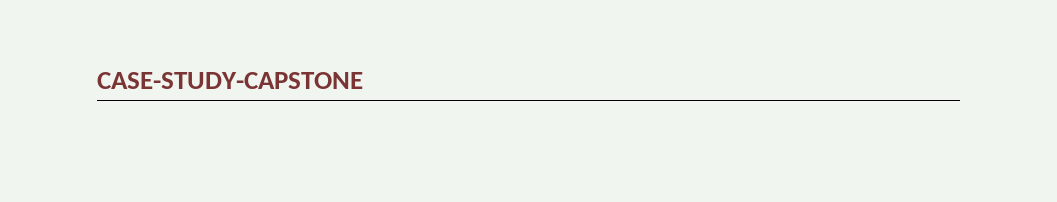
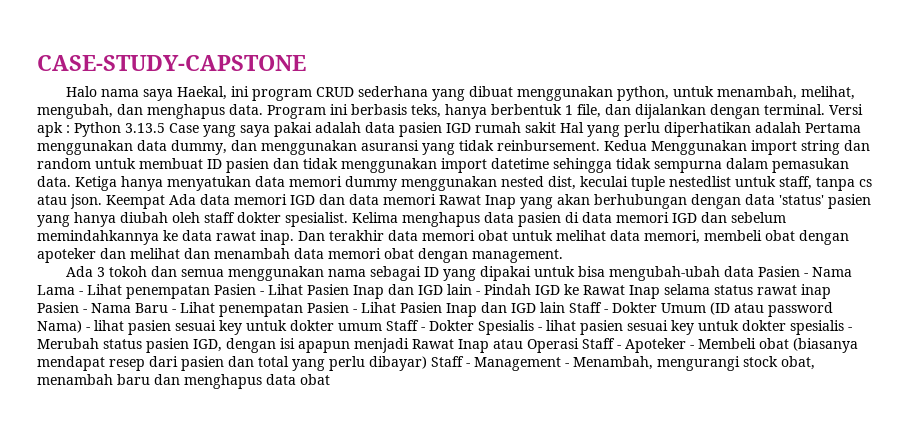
(363, 80) none -> [66,86,856,101] [37,104,863,119] [37,122,861,137] [37,140,870,155] [37,158,849,173] [37,176,872,191] [37,194,871,209] [37,212,786,227] [37,230,849,245] [37,248,563,263] [66,266,853,281] [37,284,831,299] [37,302,833,317] [37,320,852,335] [37,338,858,353] [37,356,815,371] [37,374,330,389] // Halo nama saya Haekal, ini program CRUD sederhana yang dibuat menggunakan python, untuk menambah, melihat, mengubah, dan menghapus data. Program ini berbasis teks, hanya berbentuk 1 file, dan dijalankan dengan terminal. Versi apk : Python 3.13.5 Case yang saya pakai adalah data pasien IGD rumah sakit Hal yang perlu diperhatikan adalah Pertama menggunakan data dummy, dan menggunakan asuransi yang tidak reinbursement. Kedua Menggunakan import string dan random untuk membuat ID pasien dan tidak menggunakan import datetime sehingga tidak sempurna dalam pemasukan data. Ketiga hanya menyatukan data memori dummy menggunakan nested dist, keculai tuple nestedlist untuk staff, tanpa cs atau json. Keempat Ada data memori IGD dan data memori Rawat Inap yang akan berhubungan dengan data 'status' pasien yang hanya diubah oleh staff dokter spesialist. Kelima menghapus data pasien di data memori IGD dan sebelum memindahkannya ke data rawat inap. Dan terakhir data memori obat untuk melihat data memori, membeli obat dengan apoteker dan melihat dan menambah data memori obat dengan management. // Ada 3 tokoh dan semua menggunakan nama sebagai ID yang dipakai untuk bisa mengubah-ubah data Pasien - Nama Lama - Lihat penempatan Pasien - Lihat Pasien Inap dan IGD lain - Pindah IGD ke Rawat Inap selama status rawat inap Pasien - Nama Baru - Lihat penempatan Pasien - Lihat Pasien Inap dan IGD lain Staff - Dokter Umum (ID atau password Nama) - lihat pasien sesuai key untuk dokter umum Staff - Dokter Spesialis - lihat pasien sesuai key untuk dokter spesialis - Merubah status pasien IGD, dengan isi apapun menjadi Rawat Inap atau Operasi Staff - Apoteker - Membeli obat (biasanya mendapat resep dari pasien dan total yang perlu dibayar) Staff - Management - Menambah, mengurangi stock obat, menambah baru dan menghapus data obat

